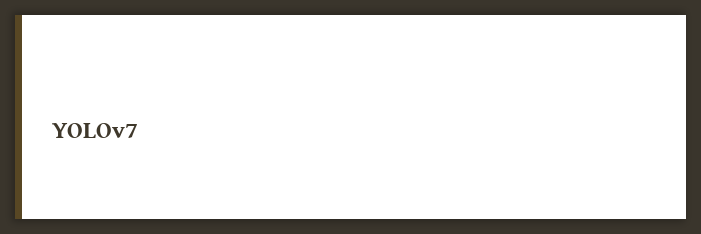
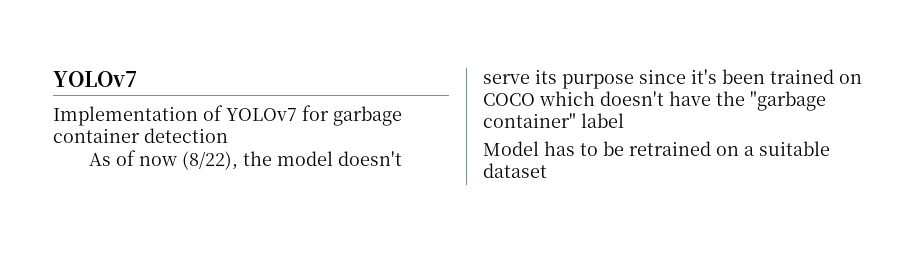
[52,123,138,138] YOLOv7 -> [53,71,137,87] [53,105,402,126] [53,128,228,143] [89,150,403,170] [483,69,862,89] [483,91,826,111] [483,113,624,128] [483,141,830,156] [483,163,547,178] YOLOv7 // Implementation of YOLOv7 for garbage container detection // As of now (8/22), the model doesn't serve its purpose since it's been trained on COCO which doesn't have the "garbage container" label // Model has to be retrained on a suitable dataset

